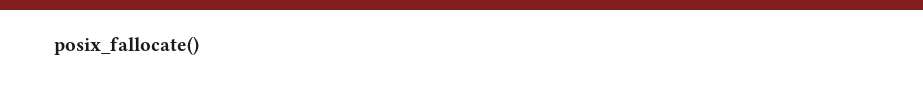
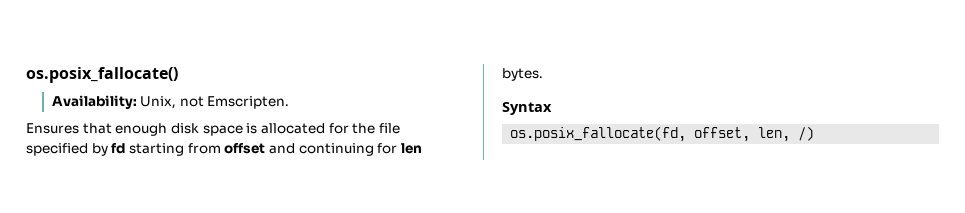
[54,36,199,55] posix_fallocate() -> [26,67,178,83] [51,95,290,109] [26,123,400,136] [26,143,422,156] [502,68,543,81] [502,102,552,115] [510,126,815,142] os.posix_fallocate() // Availability: Unix, not Emscripten. // Ensures that enough disk space is allocated for the file specified by fd starting from offset and continuing for len bytes. // Syntax // os.posix_fallocate(fd, offset, len, /)

